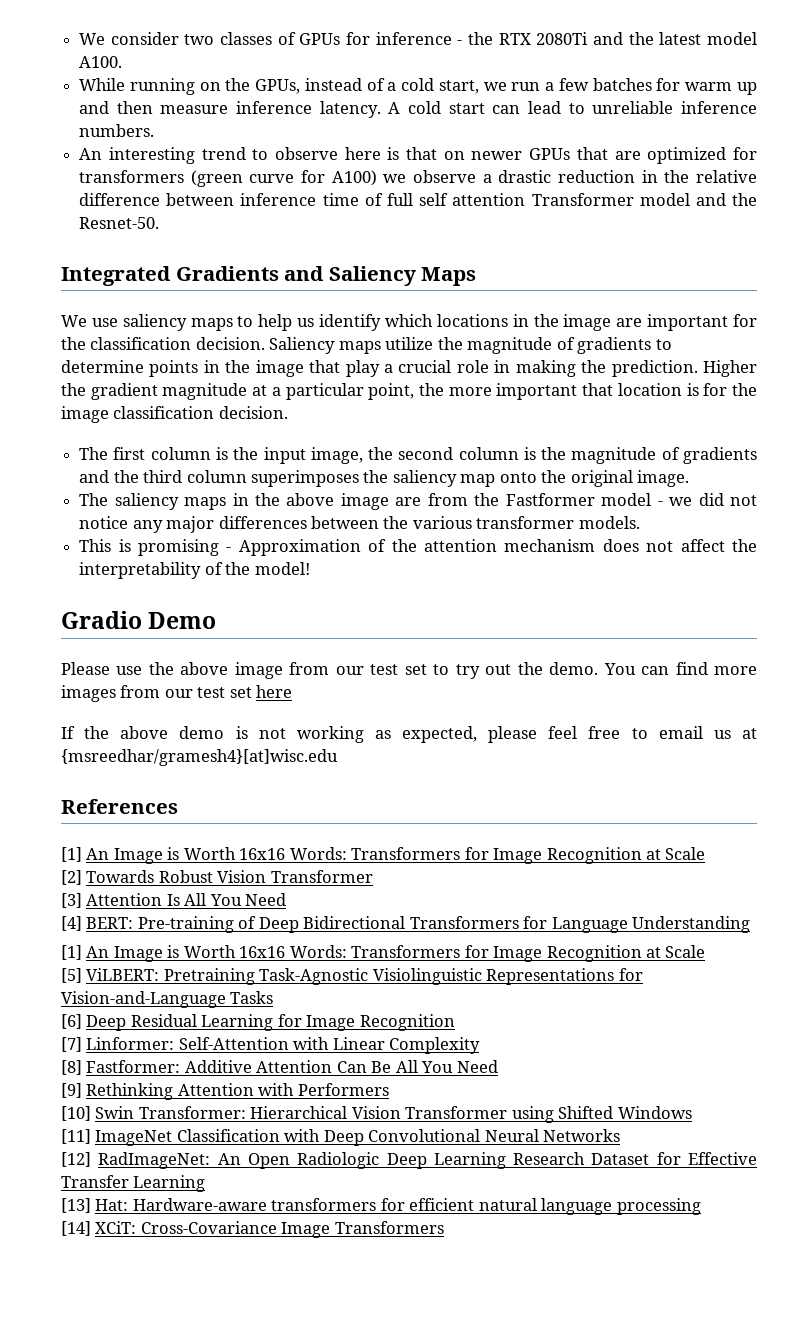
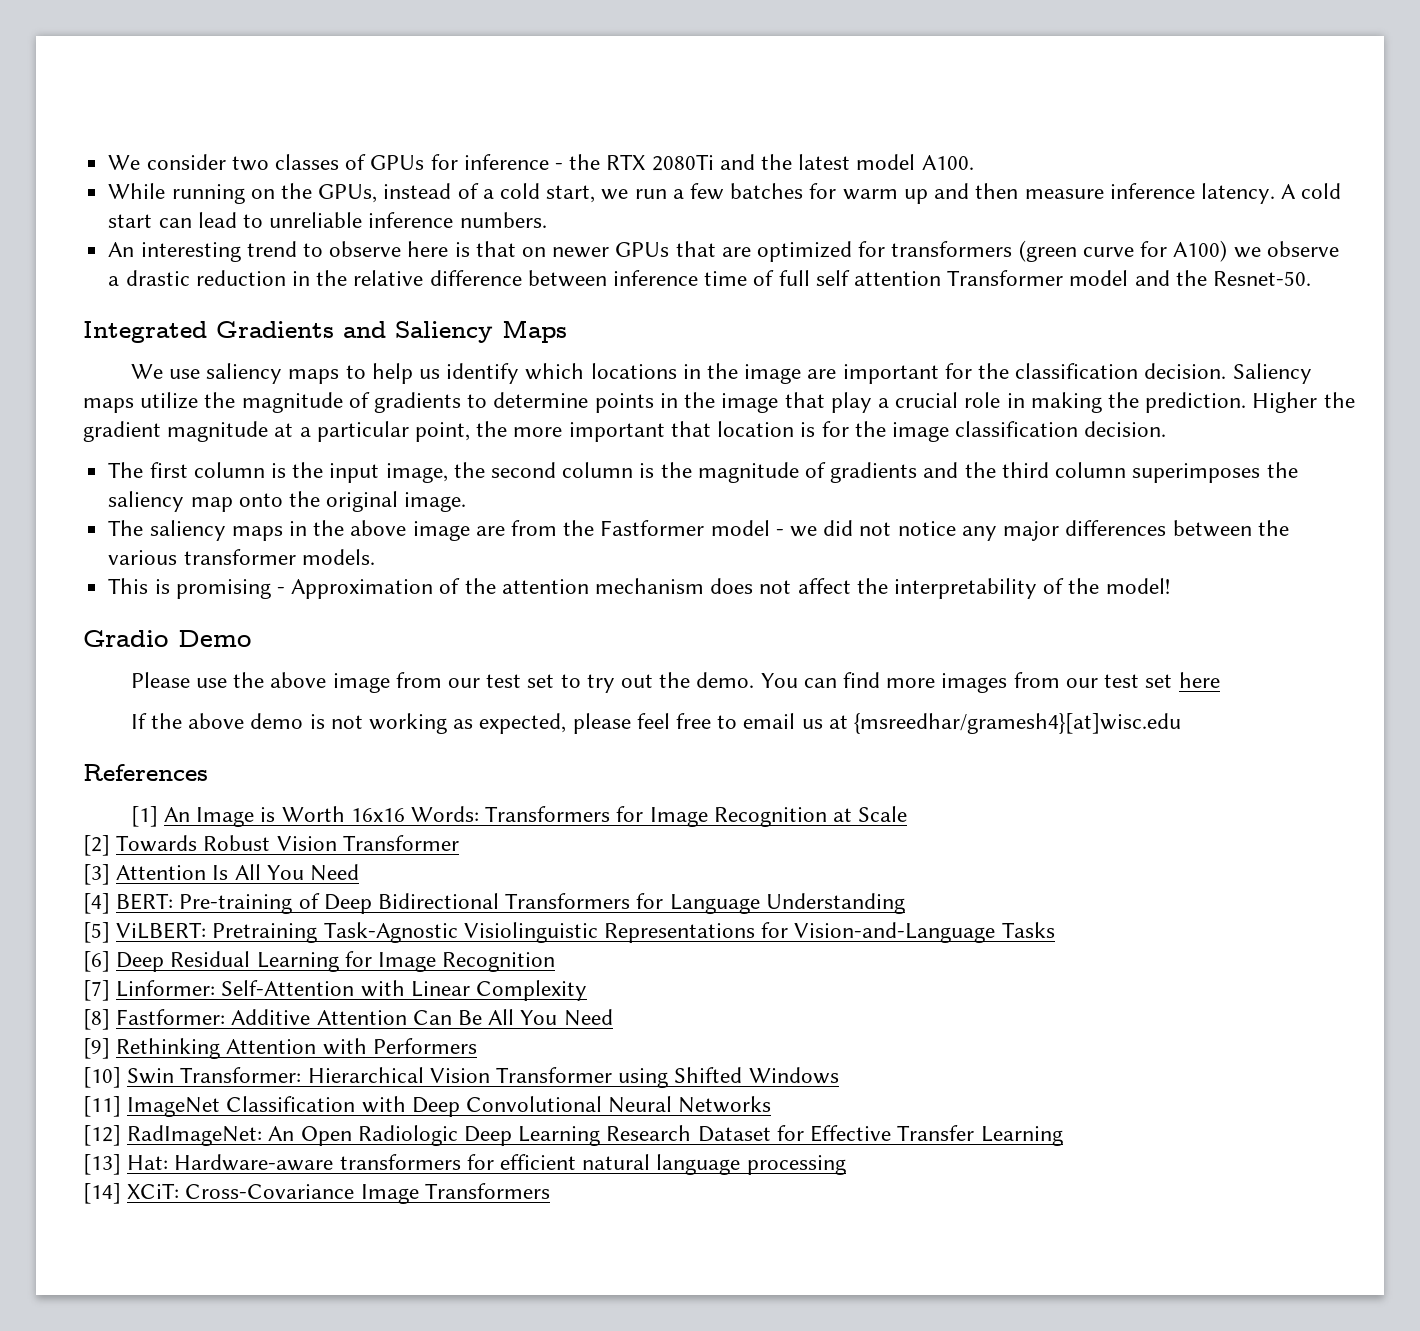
[61,945,706,962] // [1] An Image is Worth 16x16 Words: Transformers for Image Recognition at Scale -> (905, 903) none

